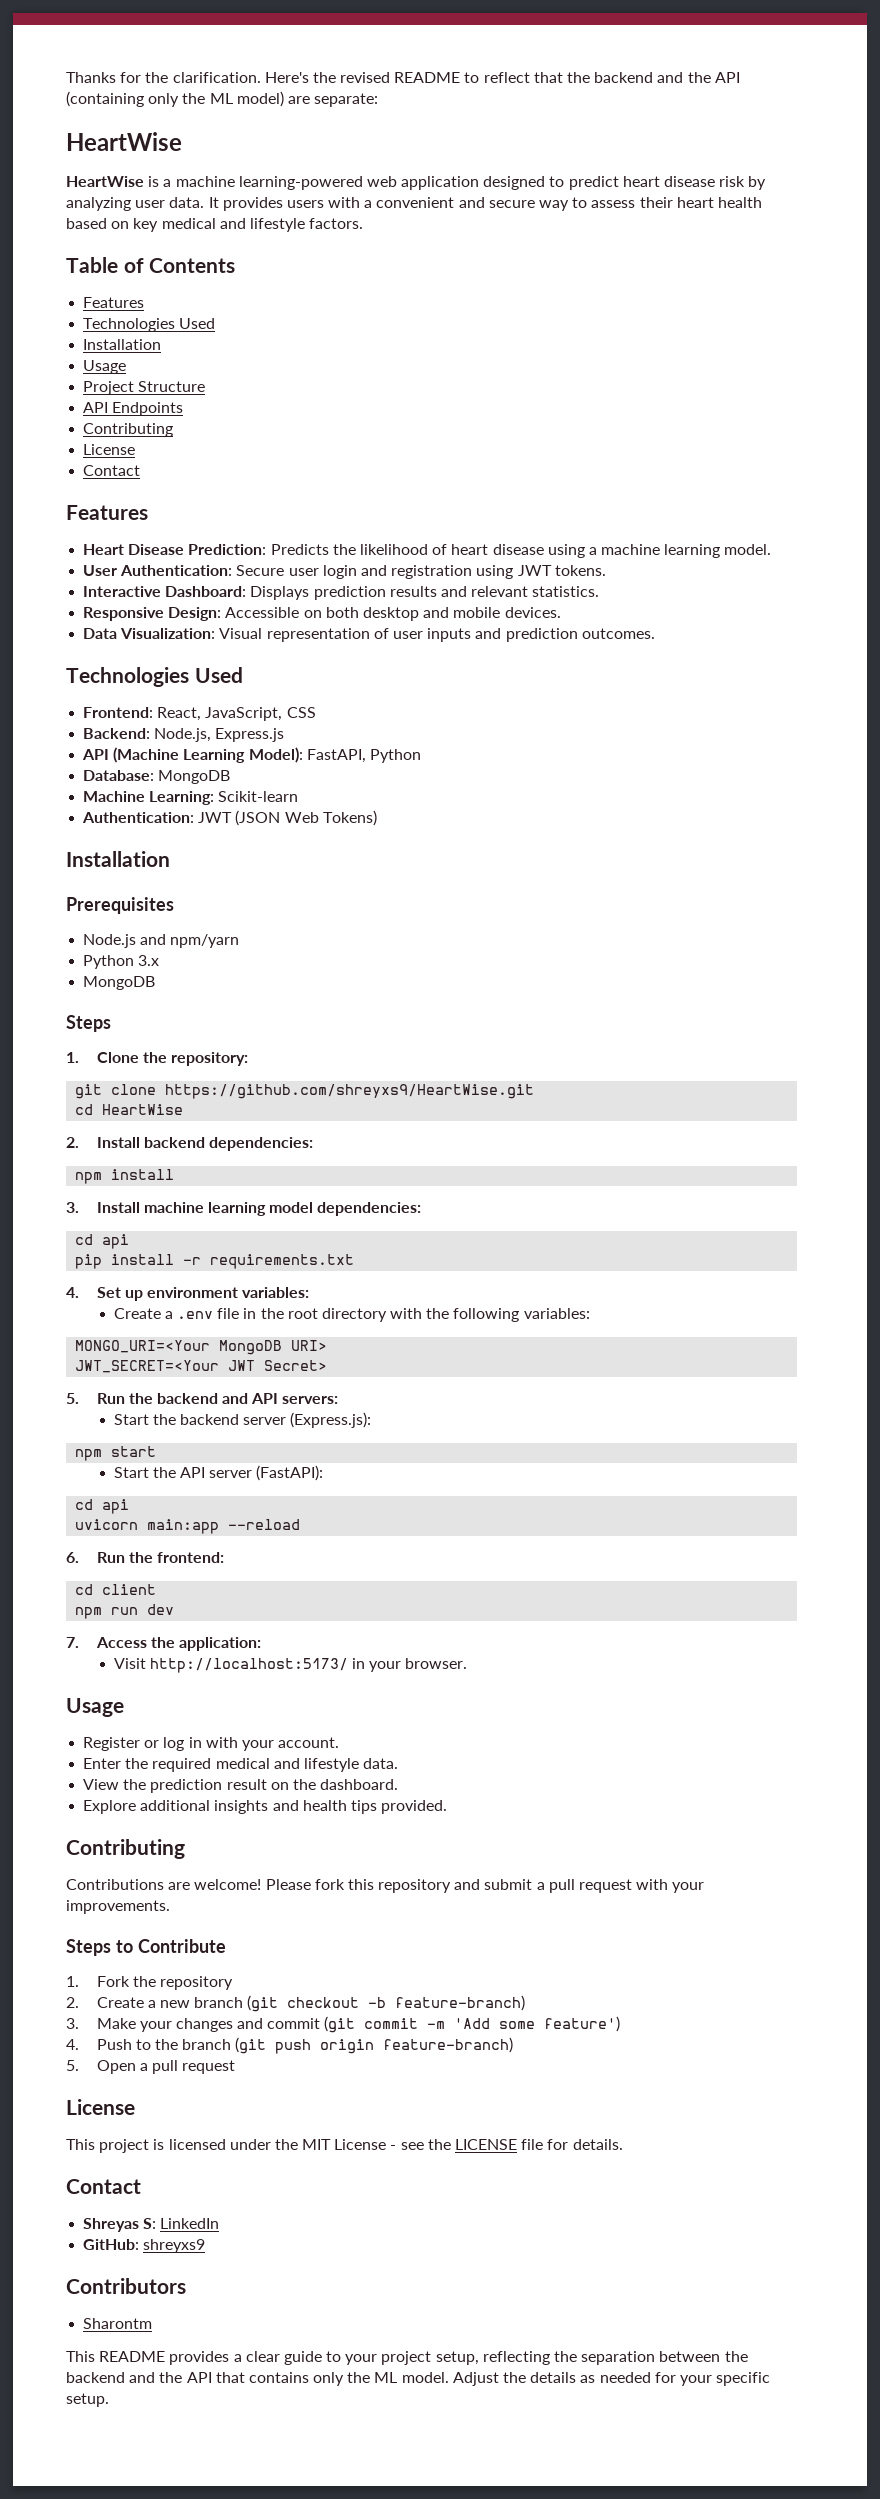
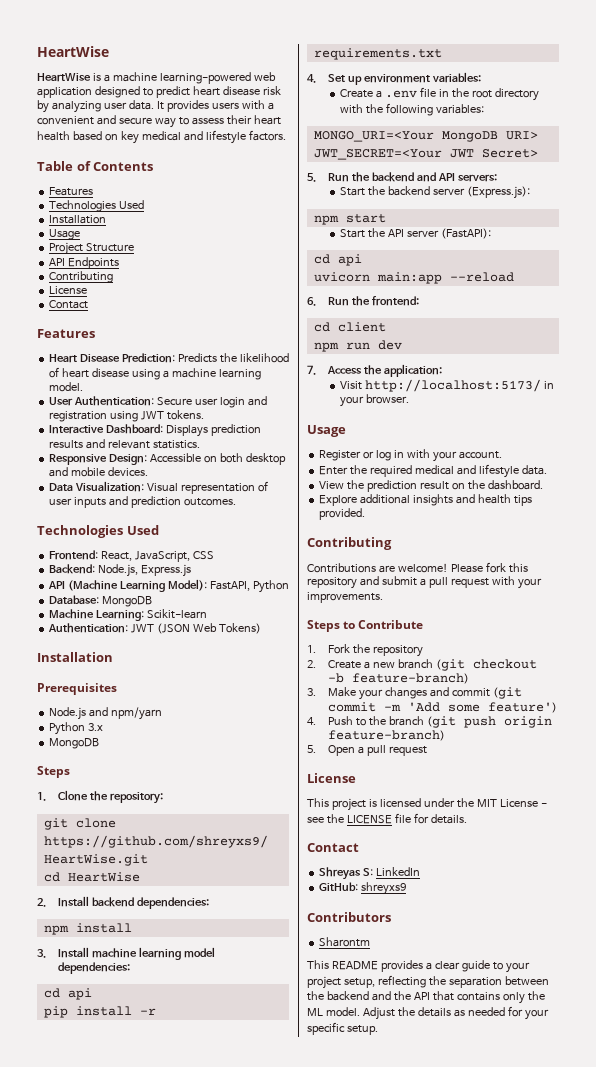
[66,72,740,83] [66,91,379,107] Thanks for the clarification. Here's the revised README to reflect that the backend and the API (containing only the ML model) are separate: // -> (37, 51) none

